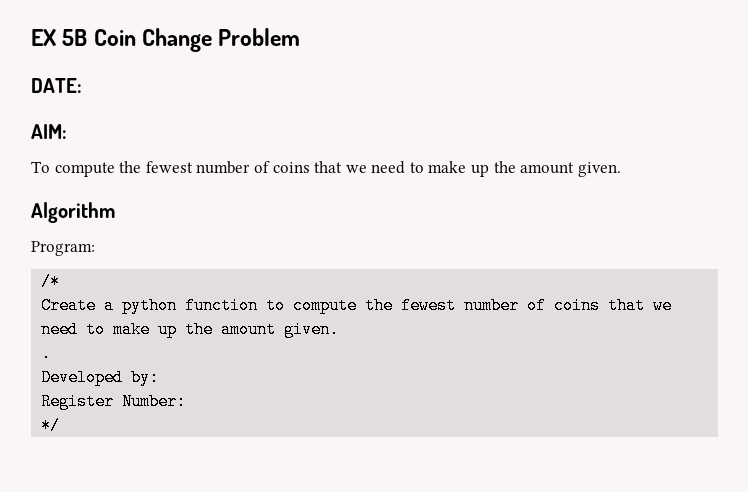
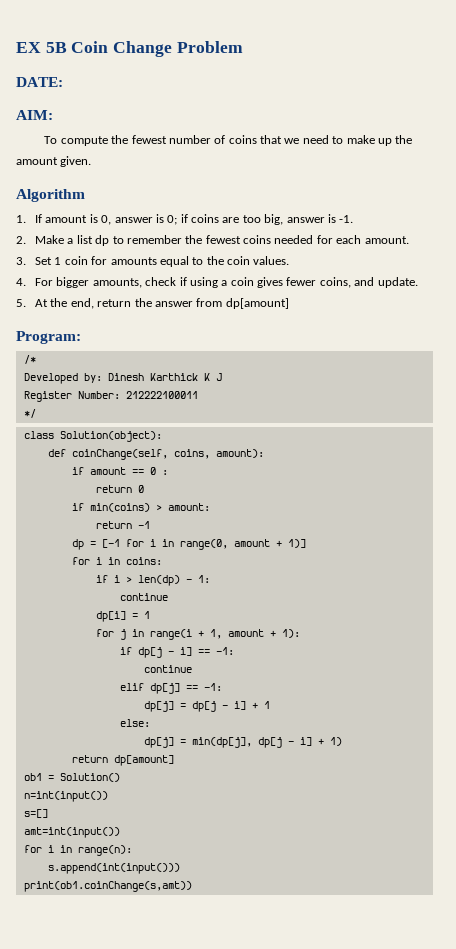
[31,241,95,256] [41,273,61,290] [41,297,673,314] [41,321,340,338] [41,345,52,362] [41,369,160,386] Program: // /* // Create a python function to compute the fewest number of coins that we need to make up the amount given. // . // Developed by: -> [16,214,354,225] [16,235,409,246] [16,256,290,267] [16,277,418,288] [16,298,289,309] [16,331,81,344] [23,355,36,364] [23,373,222,384] 1. If amount is 0, answer is 0; if coins are too big, answer is -1. // 2. Make a list dp to remember the fewest coins needed for each amount. // 3. Set 1 coin for amounts equal to the coin values. // 4. For bigger amounts, check if using a coin gives fewer coins, and update. // 5. At the end, return the answer from dp[amount] // Program: // /* // Developed by: Dinesh Karthick K J
(187, 401) none -> [125,391,198,399] 212222100011
(61, 425) none -> [23,431,162,442] [47,449,264,460] [71,467,168,475] [95,485,144,493] [71,503,210,512] [95,521,150,529] [71,539,306,550] [71,557,162,565] [95,575,210,586] [119,593,168,601] [95,611,150,622] [95,629,300,640] [119,647,234,658] [143,665,192,673] [119,683,222,694] [143,701,270,712] [119,719,150,727] [143,737,342,748] [71,755,174,766] [23,773,120,782] [23,791,108,802] [23,809,48,818] [23,827,120,838] [23,845,132,856] [47,863,180,874] [23,881,192,892] // class Solution(object): // def coinChange(self, coins, amount): // if amount == 0 : // return 0 // if min(coins) > amount: // return -1 // dp = [-1 for i in range(0, amount + 1)] // for i in coins: // if i > len(dp) - 1: // continue // dp[i] = 1 // for j in range(i + 1, amount + 1): // if dp[j - i] == -1: // continue // elif dp[j] == -1: // dp[j] = dp[j - i] + 1 // else: // dp[j] = min(dp[j], dp[j - i] + 1) // return dp[amount] // ob1 = Solution() // n=int(input()) // s=[] // amt=int(input()) // for i in range(n): // s.append(int(input())) // print(ob1.coinChange(s,amt))

